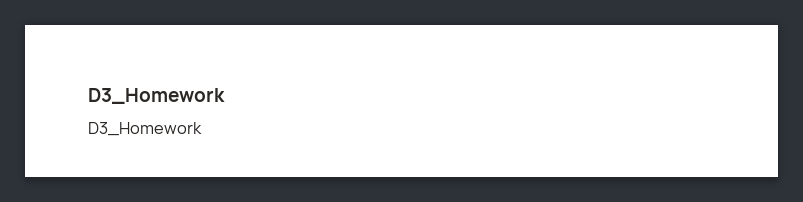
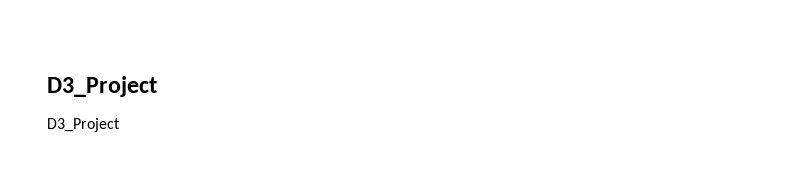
[88,88,225,104] [88,122,202,136] D3_Homework // D3_Homework -> [47,76,157,97] [47,118,120,132] D3_Project // D3_Project

